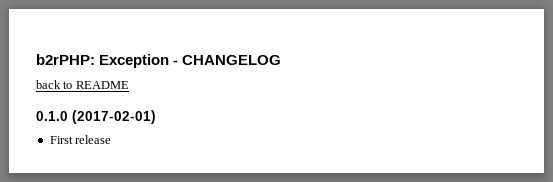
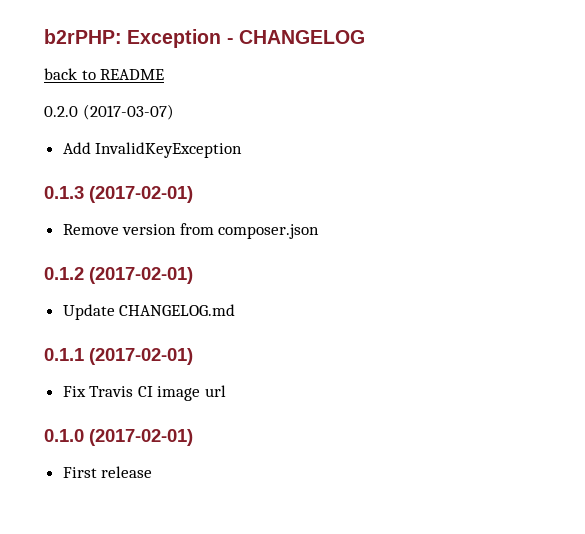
(129, 85) none -> [44,104,174,120] [62,142,243,158] [44,186,193,203] [62,223,320,239] [44,267,193,284] [62,304,236,320] [44,348,193,365] [62,385,227,401] // 0.2.0 (2017-03-07) // Add InvalidKeyException // 0.1.3 (2017-02-01) // Remove version from composer.json // 0.1.2 (2017-02-01) // Update CHANGELOG.md // 0.1.1 (2017-02-01) // Fix Travis CI image url

